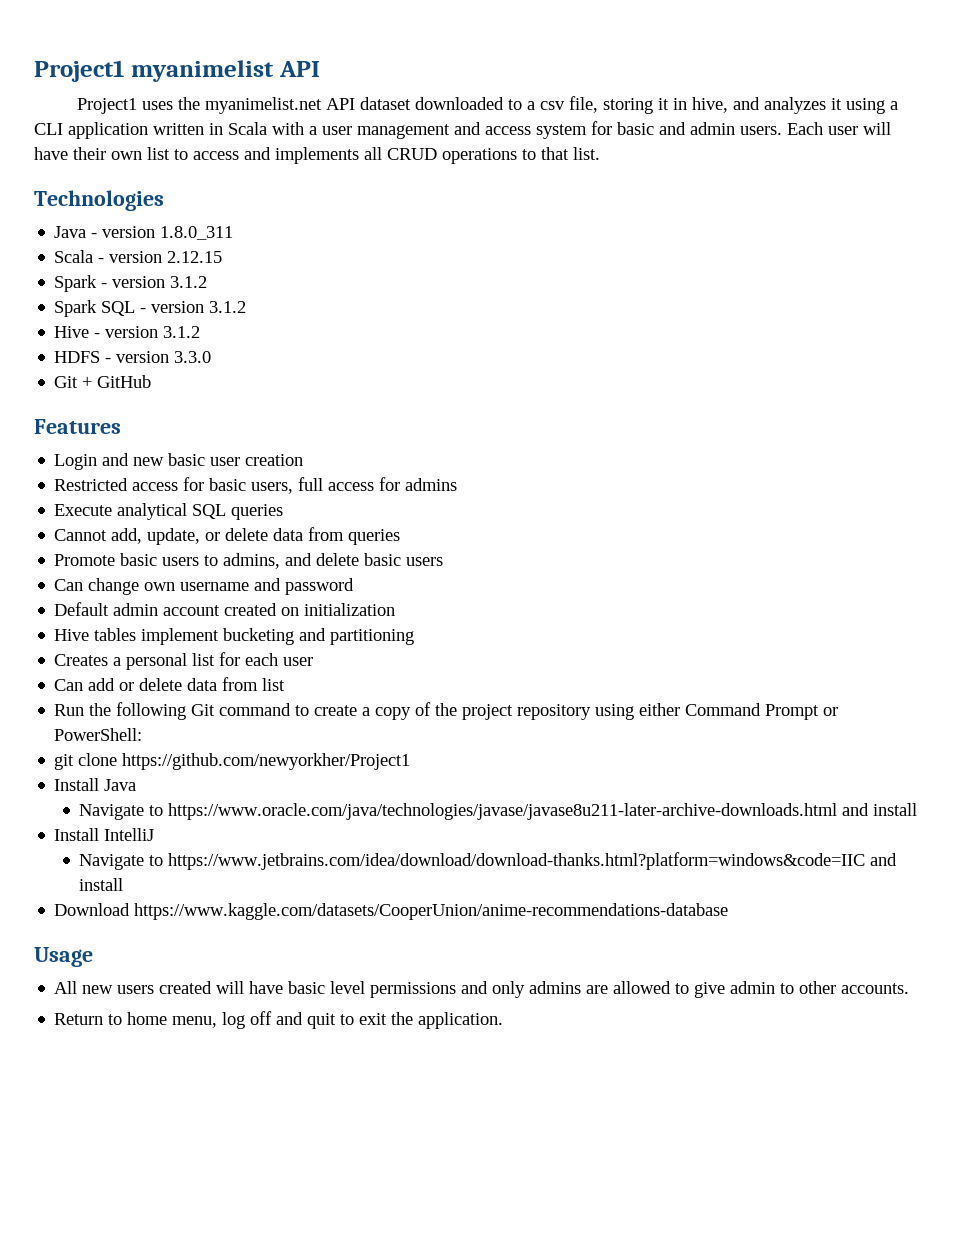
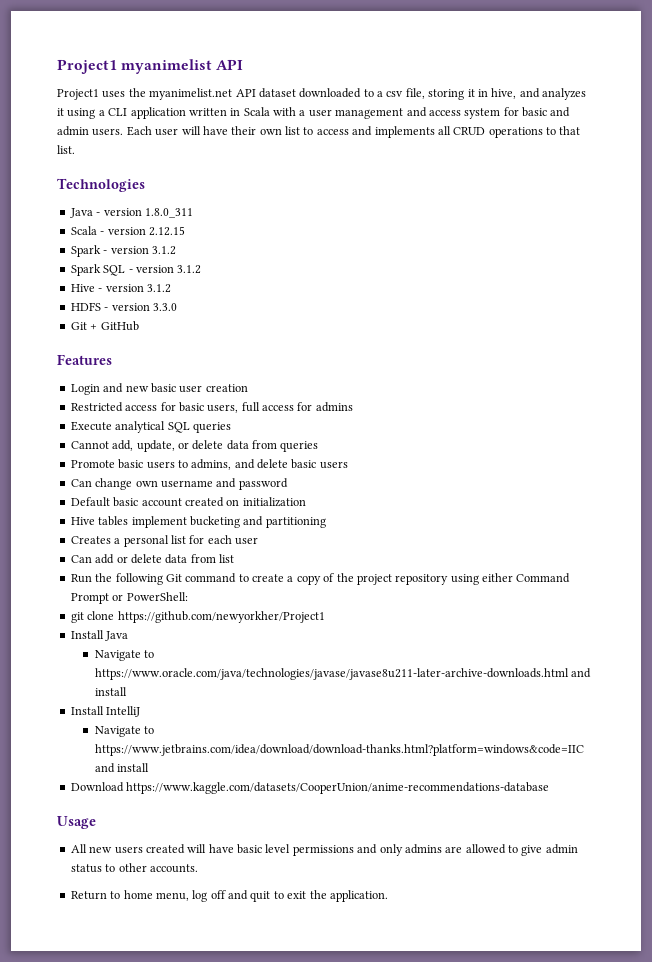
[113,603,159,616] admin -> [113,497,139,507] basic
(776, 987) none -> [70,864,102,873] status

